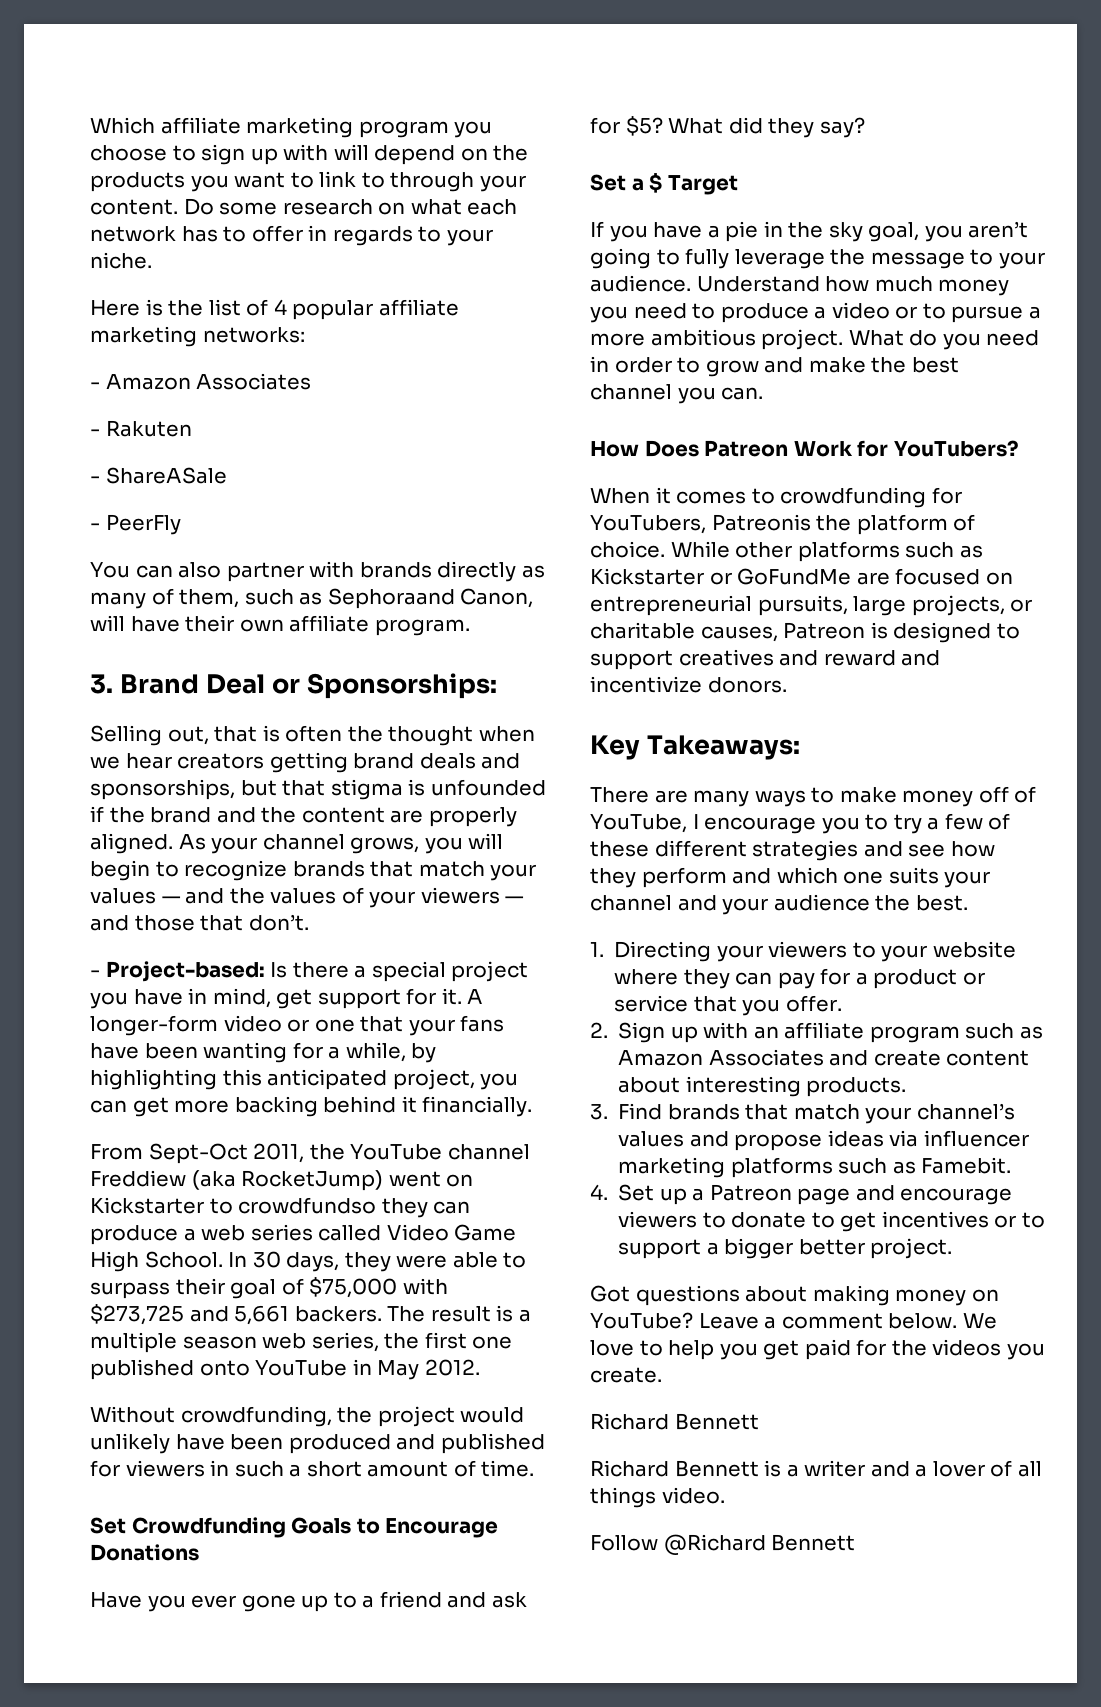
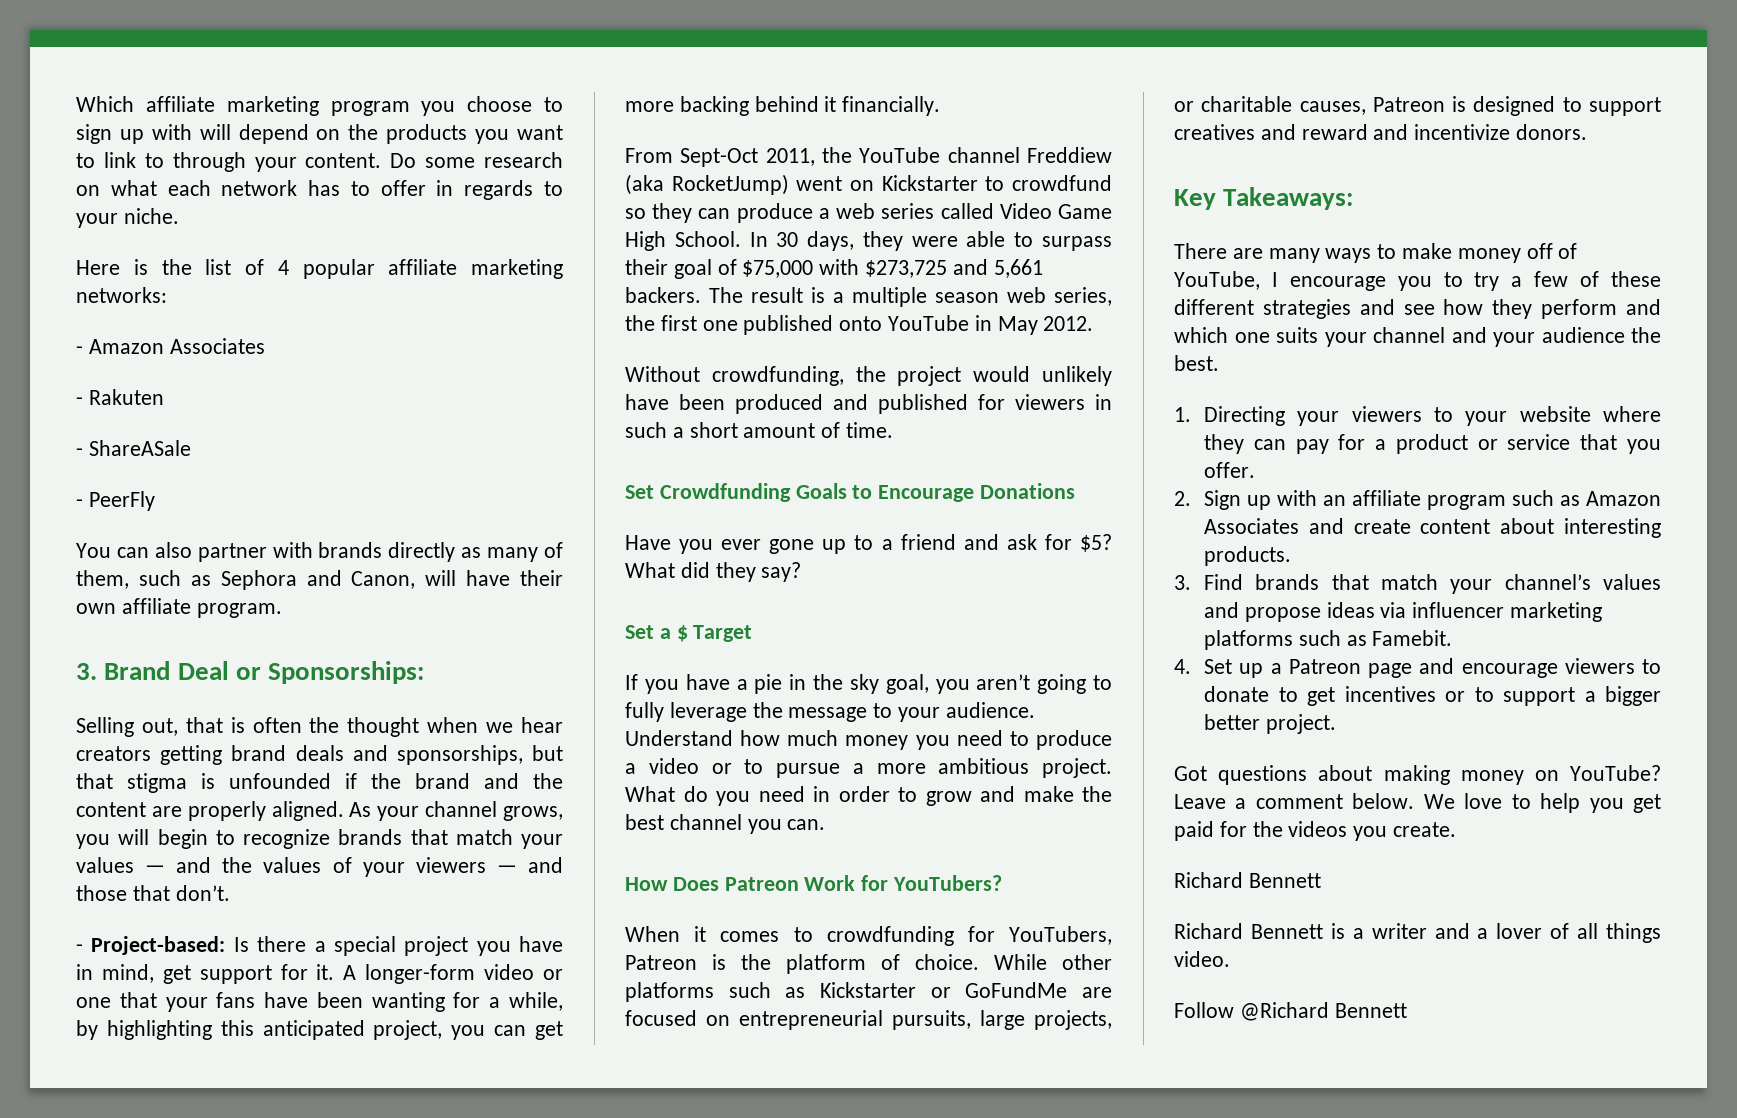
[327,588,455,609] Sephoraand -> [220,570,342,590] Sephora and
[238,1197,377,1214] crowdfundso -> [1012,175,1112,191] [625,208,646,219] crowdfund so
[711,514,811,531] Patreonis -> [625,954,726,970] Patreon is

